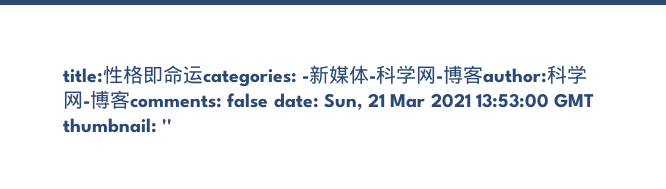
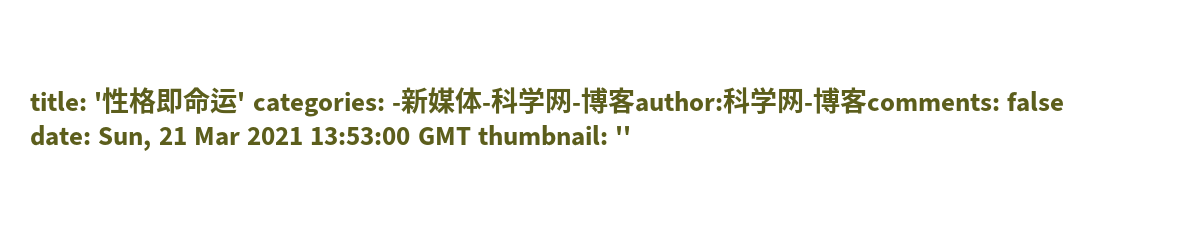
(103, 75) none -> [94,92,103,111] '
(203, 75) none -> [237,92,246,111] '

